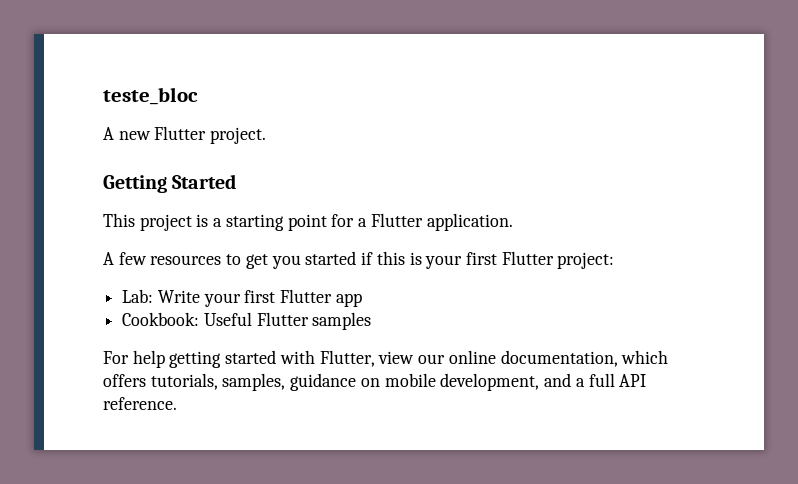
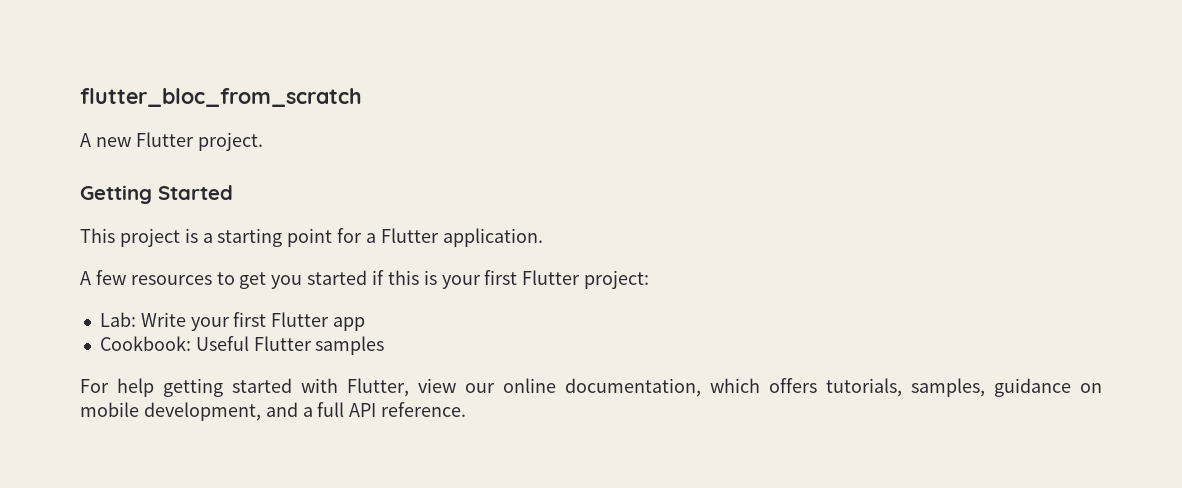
[103,87,198,105] teste_bloc -> [80,88,362,107] flutter_bloc_from_scratch

